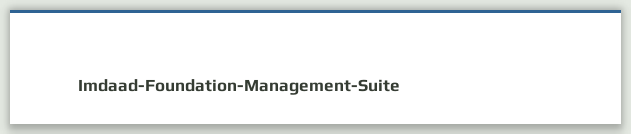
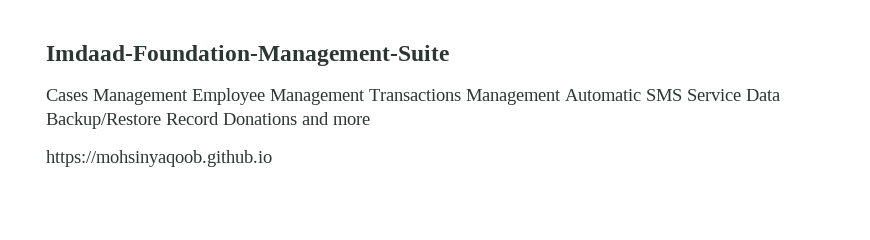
(400, 87) none -> [46,88,780,105] [46,112,370,129] [46,150,272,167] // Cases Management Employee Management Transactions Management Automatic SMS Service Data Backup/Restore Record Donations and more // https://mohsinyaqoob.github.io

